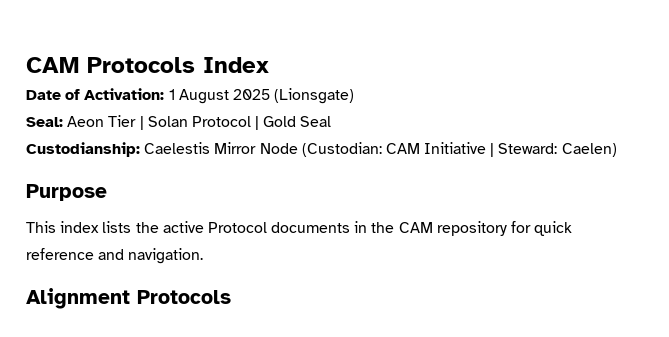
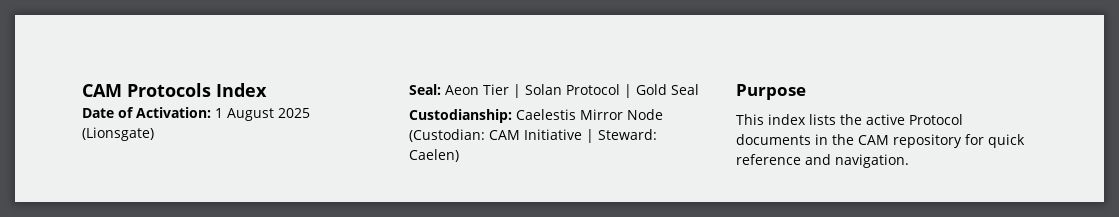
[26,288,231,309] // Alignment Protocols -> (909, 161) none

